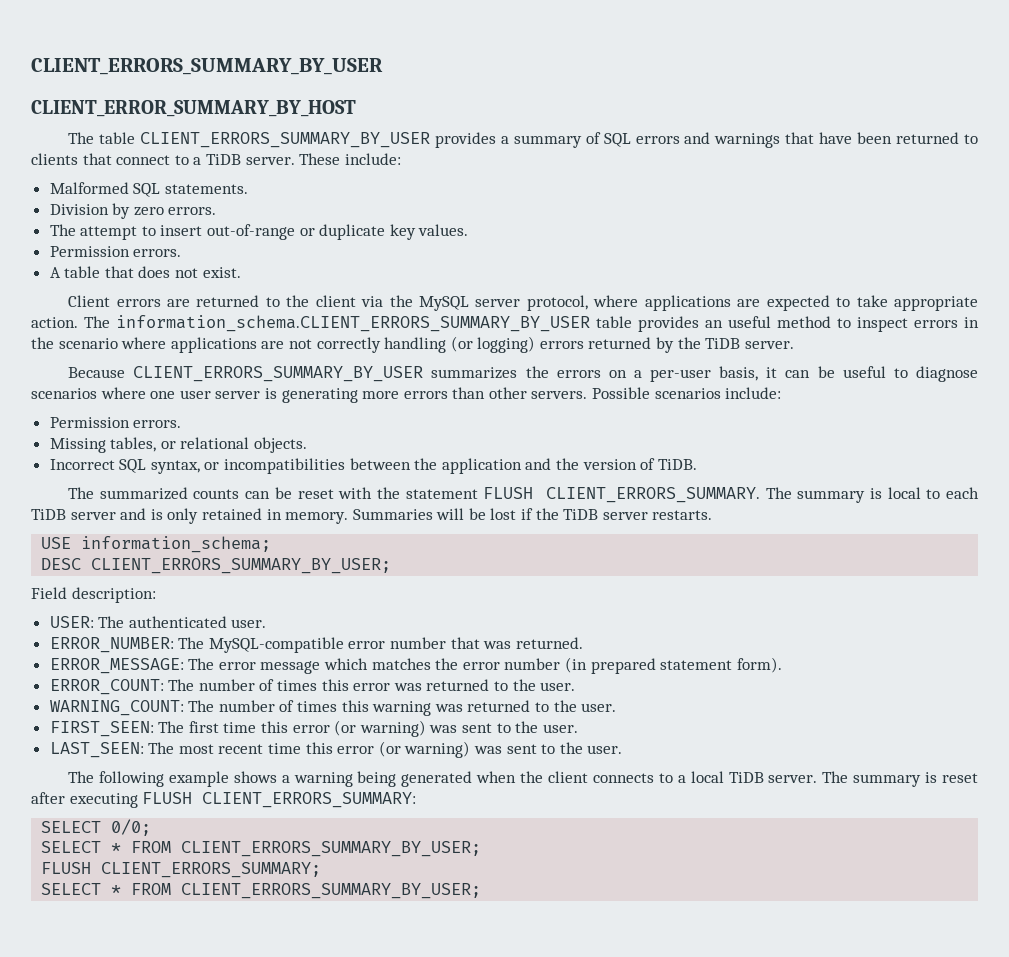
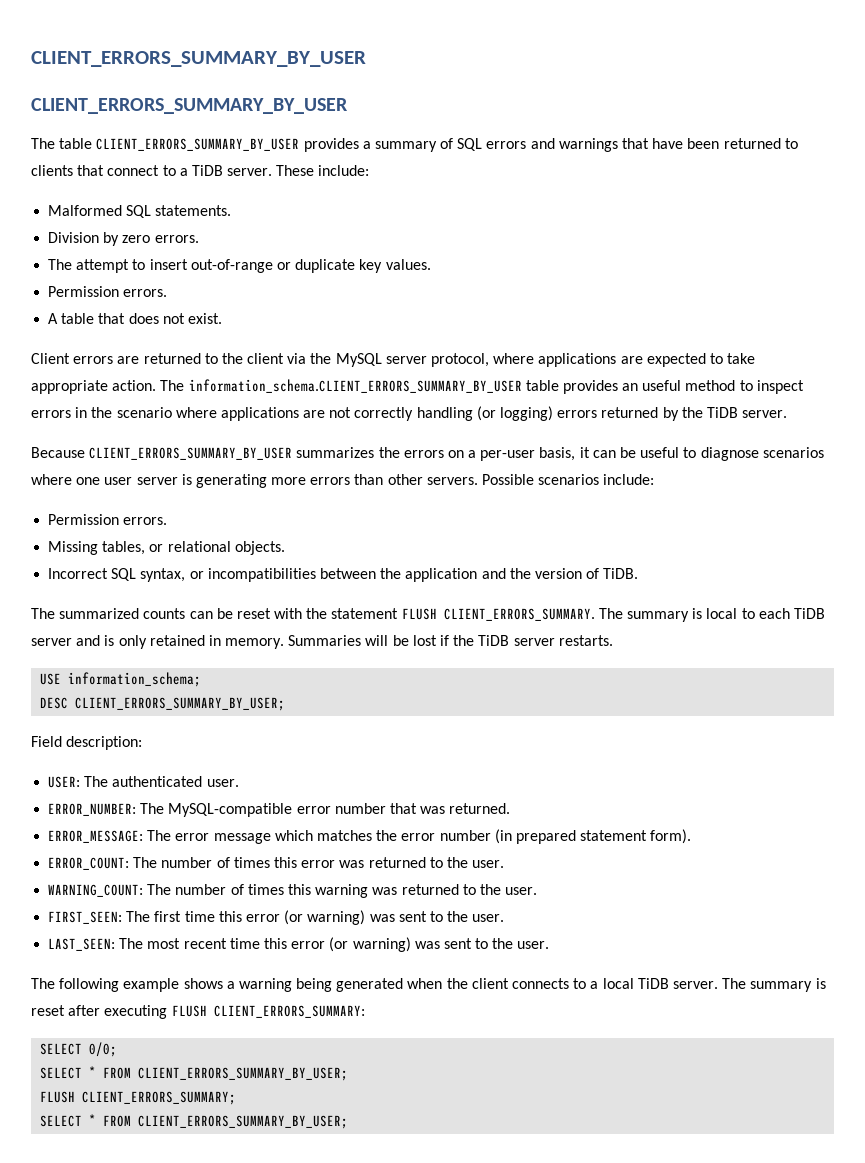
[31,58,383,75] [31,100,356,117] CLIENT_ERRORS_SUMMARY_BY_USER // CLIENT_ERROR_SUMMARY_BY_HOST -> [31,51,366,67] [31,98,348,114] CLIENT_ERRORS_SUMMARY_BY_USER // CLIENT_ERRORS_SUMMARY_BY_USER

